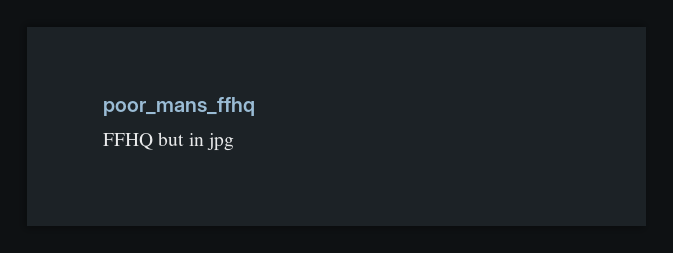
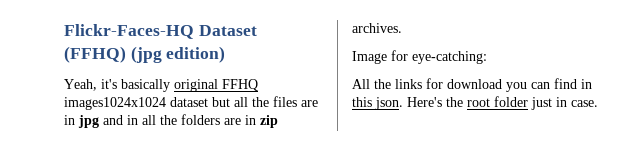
[103,97,255,116] [103,132,234,151] poor_mans_ffhq // FFHQ but in jpg -> [64,24,257,39] [64,46,226,63] [64,79,258,92] [64,96,318,110] [64,114,278,128] [352,23,402,33] [352,50,487,64] [352,78,592,92] [352,96,598,110] Flickr-Faces-HQ Dataset (FFHQ) (jpg edition) // Yeah, it's basically original FFHQ images1024x1024 dataset but all the files are in jpg and in all the folders are in zip archives. // Image for eye-catching: // All the links for download you can find in this json. Here's the root folder just in case.

